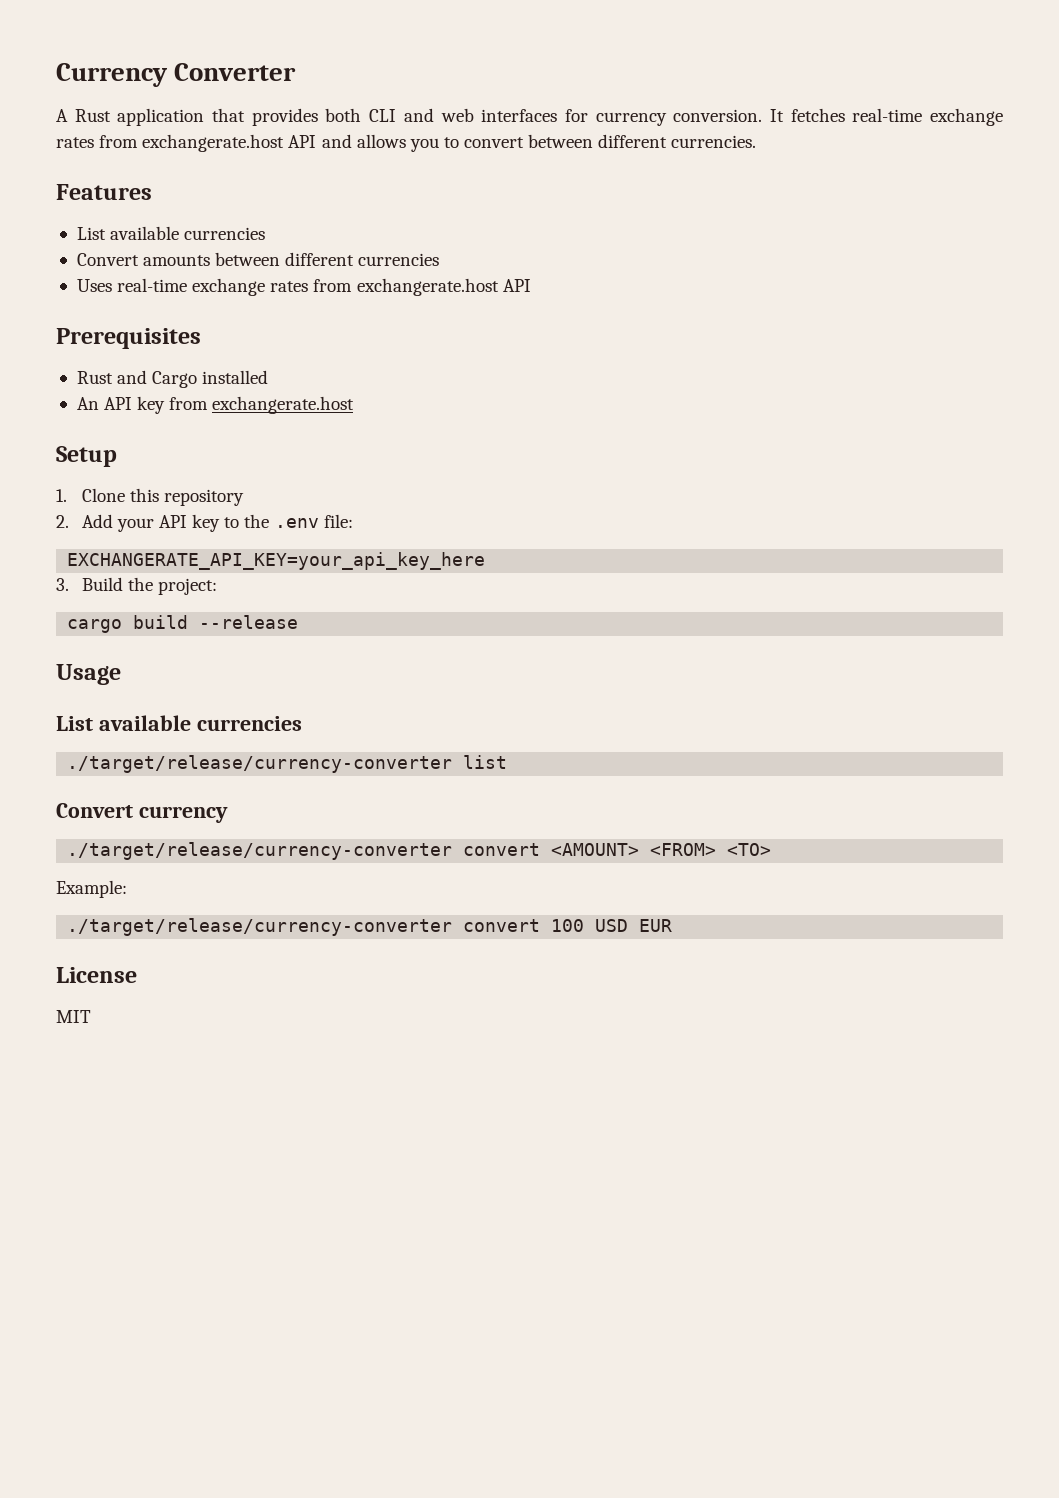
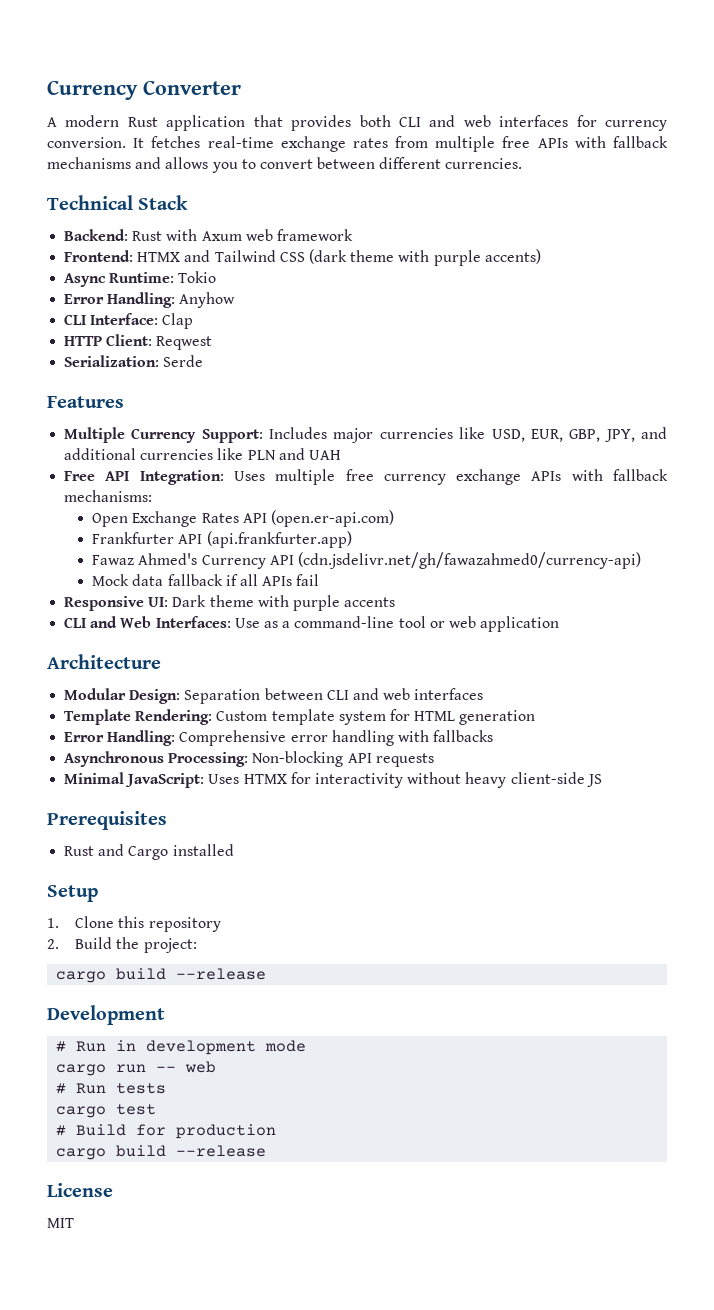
(68, 115) none -> [65,115,120,127] modern
[142,134,317,152] exchangerate.host API -> [435,136,668,152] [47,157,131,169] multiple free APIs with fallback mechanisms
[56,184,152,200] [76,226,266,240] [76,252,440,266] [76,278,531,296] Features // List available currencies // Convert amounts between different currencies // Uses real-time exchange rates from exchangerate.host API -> [47,195,189,210] [64,229,353,241] [64,249,541,266] [64,271,217,287] [64,292,236,308] [64,313,194,329] [64,334,213,350] [64,355,204,367] [47,396,124,408] [64,427,668,443] [64,448,341,460] [64,469,668,485] [64,490,153,502] [92,510,394,527] [92,531,352,548] [92,552,641,569] [92,574,320,586] [64,595,396,611] [64,616,560,632] [47,654,161,669] [64,688,484,704] [64,709,536,725] [64,730,494,746] [64,751,434,767] [64,772,602,788] Technical Stack // Backend: Rust with Axum web framework // Frontend: HTMX and Tailwind CSS (dark theme with purple accents) // Async Runtime: Tokio // Error Handling: Anyhow // CLI Interface: Clap // HTTP Client: Reqwest // Serialization: Serde // Features // Multiple Currency Support: Includes major currencies like USD, EUR, GBP, JPY, and additional currencies like PLN and UAH // Free API Integration: Uses multiple free currency exchange APIs with fallback mechanisms: // Open Exchange Rates API (open.er-api.com) // Frankfurter API (api.frankfurter.app) // Fawaz Ahmed's Currency API (cdn.jsdelivr.net/gh/fawazahmed0/currency-api) // Mock data fallback if all APIs fail // Responsive UI: Dark theme with purple accents // CLI and Web Interfaces: Use as a command-line tool or web application // Architecture // Modular Design: Separation between CLI and web interfaces // Template Rendering: Custom template system for HTML generation // Error Handling: Comprehensive error handling with fallbacks // Asynchronous Processing: Non-blocking API requests // Minimal JavaScript: Uses HTMX for interactivity without heavy client-side JS
[76,396,355,414] // An API key from exchangerate.host -> (234, 850) none
[81,514,353,532] [67,552,486,570] [56,578,69,591] Add your API key to the .env file: // EXCHANGERATE_API_KEY=your_api_key_here // 3. -> (59, 944) none
[56,664,121,685] [56,715,302,731] [67,755,508,773] [56,803,228,823] [67,842,772,860] [56,880,127,898] [67,918,673,936] Usage // List available currencies // ./target/release/currency-converter list // Convert currency // ./target/release/currency-converter convert <AMOUNT> <FROM> <TO> // Example: // ./target/release/currency-converter convert 100 USD EUR -> [47,1005,165,1025] [56,1040,307,1055] [56,1061,217,1076] [56,1083,167,1094] [56,1104,157,1118] [56,1124,277,1139] [56,1145,267,1160] Development // # Run in development mode // cargo run -- web // # Run tests // cargo test // # Build for production // cargo build --release

